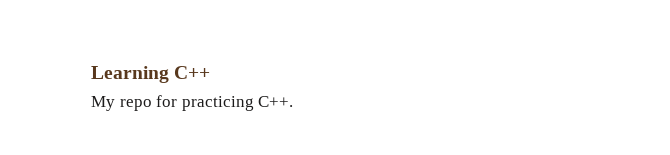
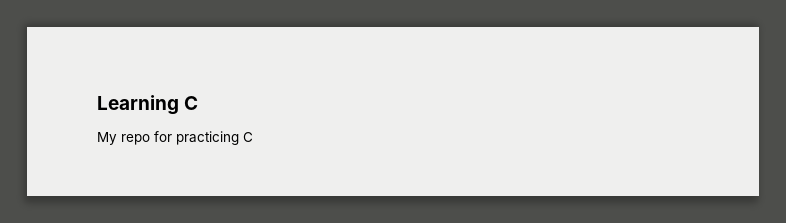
[174,66,211,79] C++ -> [184,96,199,110] C
[258,96,294,107] C++. -> [243,132,253,142] C

